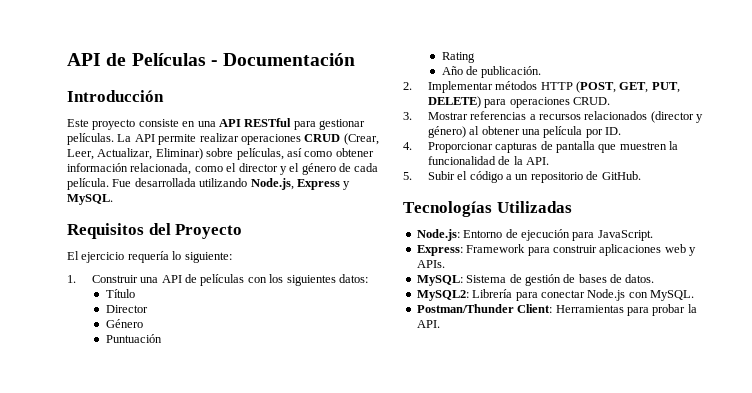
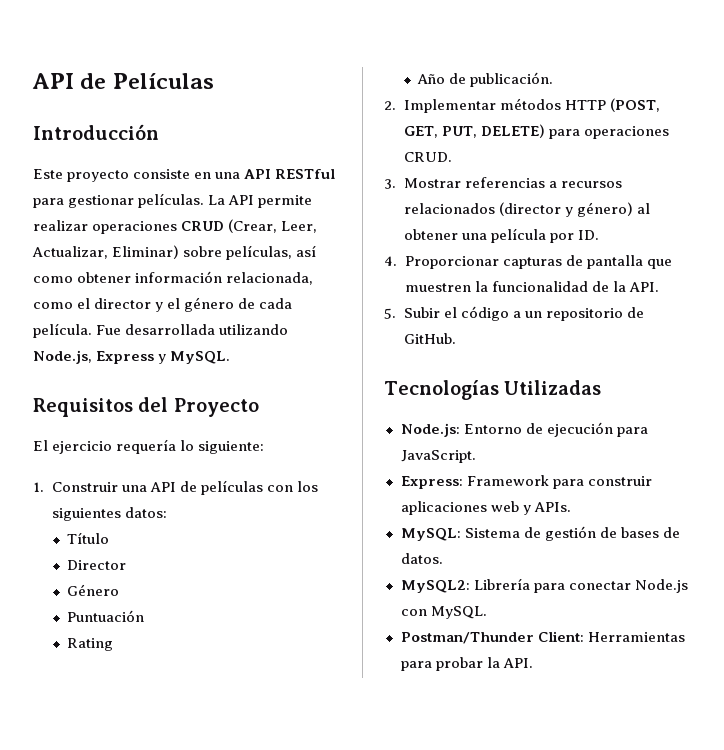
[210,53,356,66] - Documentación -> (214, 81) none

